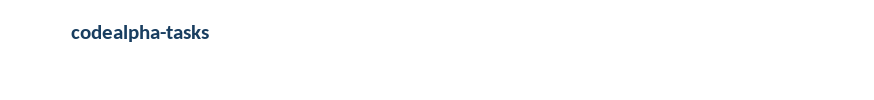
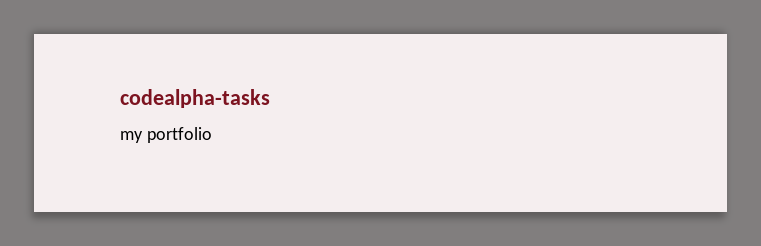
(209, 33) none -> [120,127,212,143] // my portfolio

